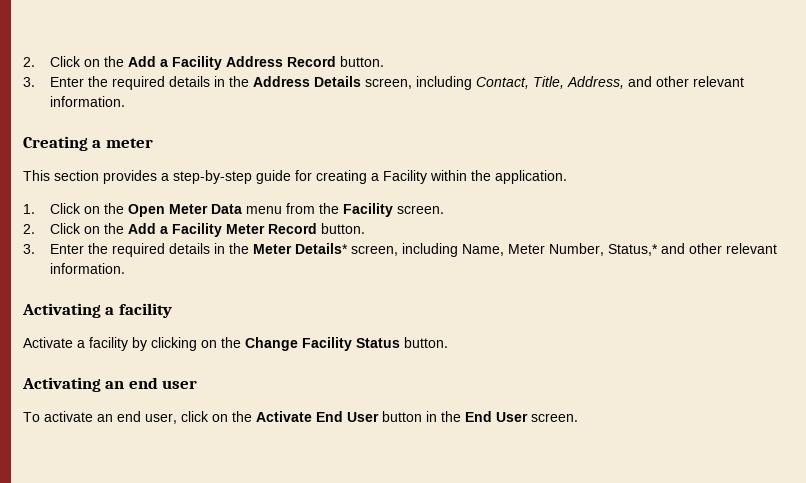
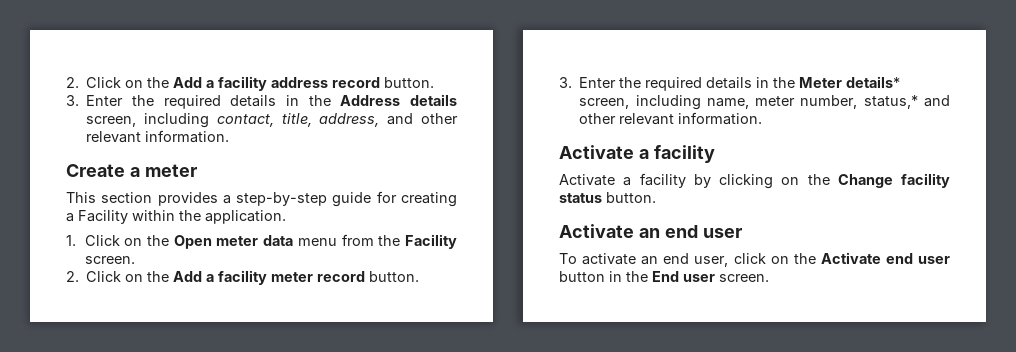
[23,56,336,70] 2. Click on the Add a Facility Address Record -> [66,76,381,91] 2. Click on the Add a facility address record
[313,76,744,90] [49,96,125,107] [23,136,88,151] Details screen, including Contact, Title, Address, and other relevant information. // Creating -> [410,94,457,106] [86,113,458,128] [86,130,230,143] [66,164,125,177] details screen, including contact, title, address, and other relevant information. // Create
[168,204,242,214] Meter Data -> [216,235,294,246] meter data
[171,223,317,237] Facility Meter Record -> [218,270,366,285] facility meter record
[294,243,777,257] [49,263,125,274] [22,303,101,318] Details* screen, including Name, Meter Number, Status,* and other relevant information. // Activating -> [846,76,901,88] [579,95,950,110] [579,112,763,125] [559,145,634,159] details* screen, including name, meter number, status,* and other relevant information. // Activate
[302,337,448,351] [22,377,101,392] Facility Status button. // Activating -> [901,173,950,188] [559,192,656,203] [559,224,634,238] facility status button. // Activate
[316,411,379,422] End User -> [885,253,950,264] end user
[496,412,528,422] User -> [683,274,715,282] user

